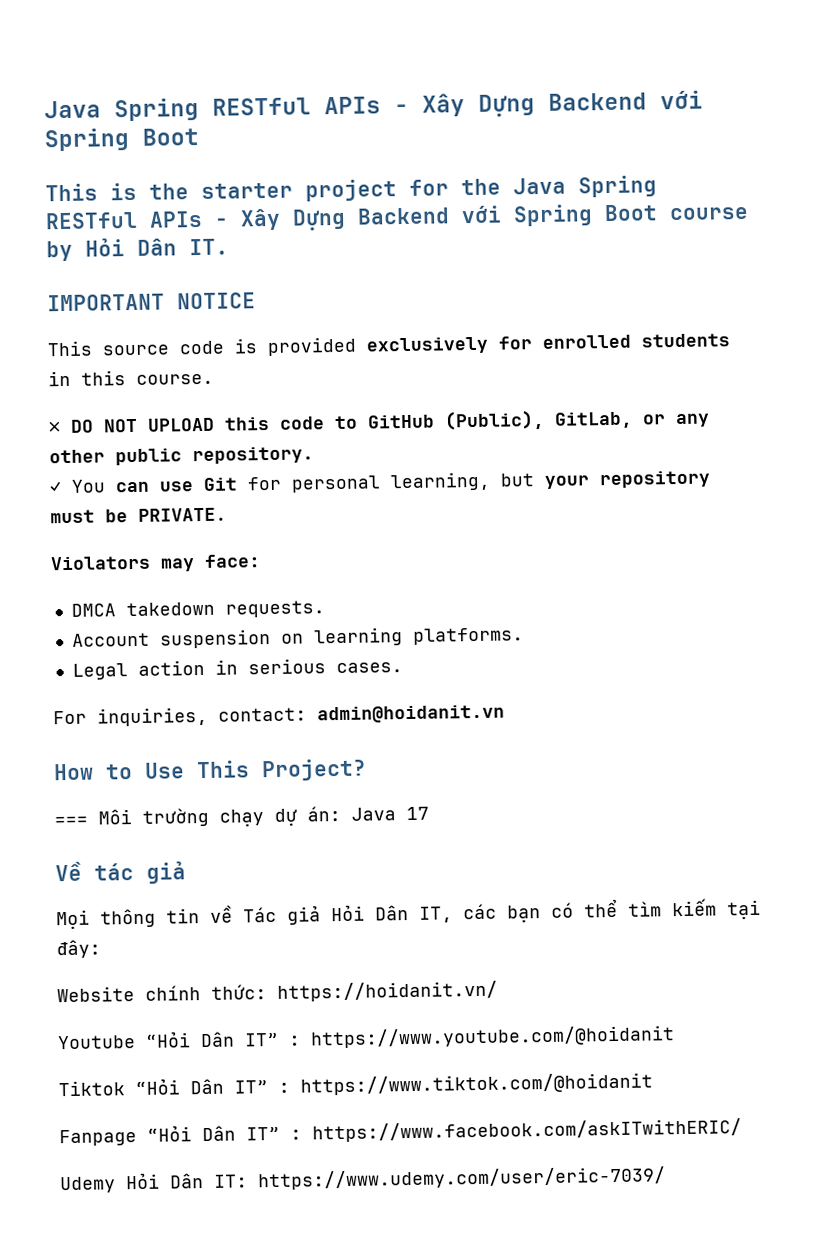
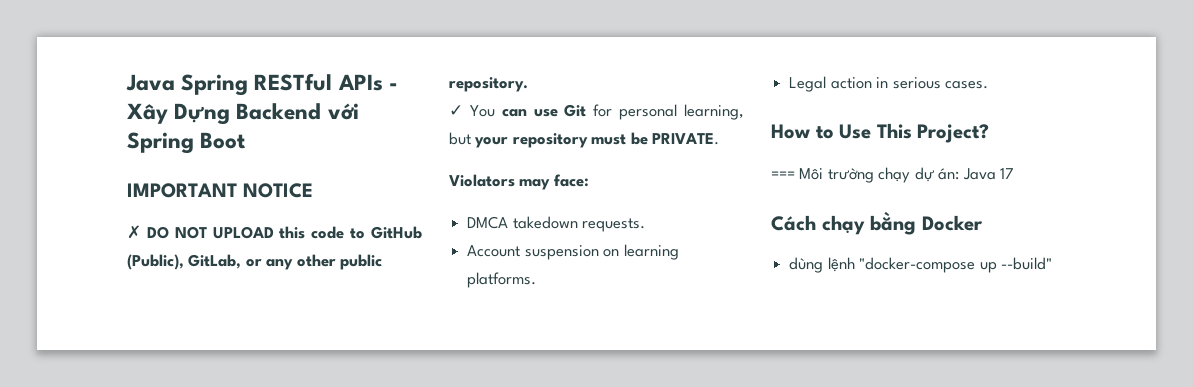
[45,175,657,202] [45,204,749,231] [46,238,229,262] [47,292,256,312] [47,333,730,357] [48,370,214,387] This is the starter project for the Java Spring RESTful APIs - Xây Dựng Backend với Spring Boot course by Hỏi Dân IT. // IMPORTANT NOTICE // This source code is provided exclusively for enrolled students in this course. -> [127,183,313,198] IMPORTANT NOTICE
[53,704,505,727] // For inquiries, contact: admin@hoidanit.vn -> (988, 85) none
[55,861,186,884] [56,898,761,930] [56,939,101,959] [57,980,498,1003] [57,1025,675,1050] [58,1072,653,1097] [59,1118,742,1147] [60,1166,666,1194] Về tác giả // Mọi thông tin về Tác giả Hỏi Dân IT, các bạn có thể tìm kiếm tại đây: // Website chính thức: https://hoidanit.vn/ // Youtube “Hỏi Dân IT” : https://www.youtube.com/@hoidanit // Tiktok “Hỏi Dân IT” : https://www.tiktok.com/@hoidanit // Fanpage “Hỏi Dân IT” : https://www.facebook.com/askITwithERIC/ // Udemy Hỏi Dân IT: https://www.udemy.com/user/eric-7039/ -> [771,211,983,235] [789,257,1052,273] Cách chạy bằng Docker // dùng lệnh "docker-compose up --build"

